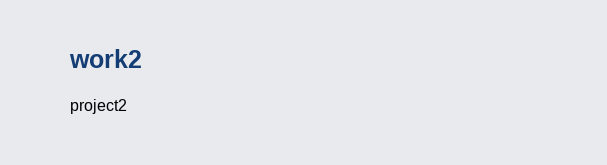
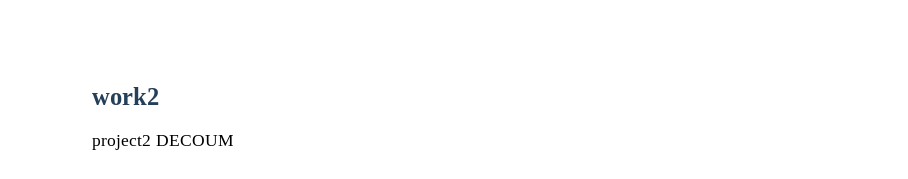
(127, 106) none -> [155,135,234,146] DECOUM

